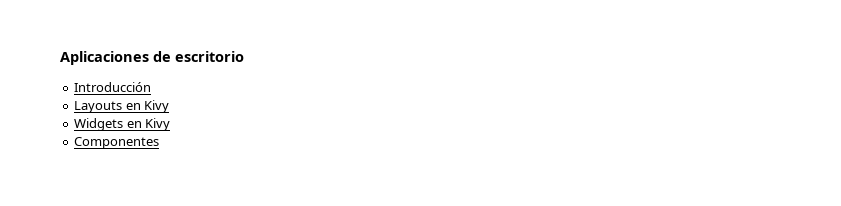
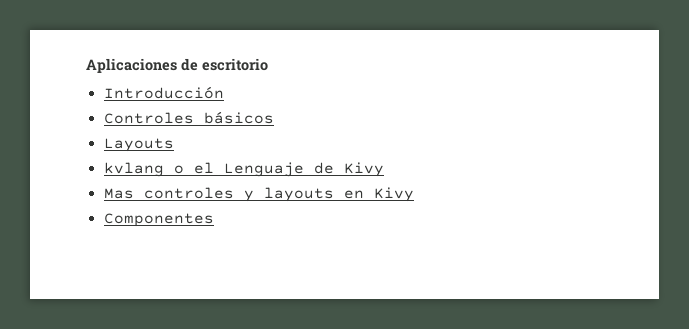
(152, 87) none -> [103,111,274,124] // Controles básicos
[125,100,170,113] [74,118,124,131] en Kivy // Widgets -> [103,162,384,177] [103,187,334,202] // kvlang o el Lenguaje de Kivy // Mas controles y layouts

